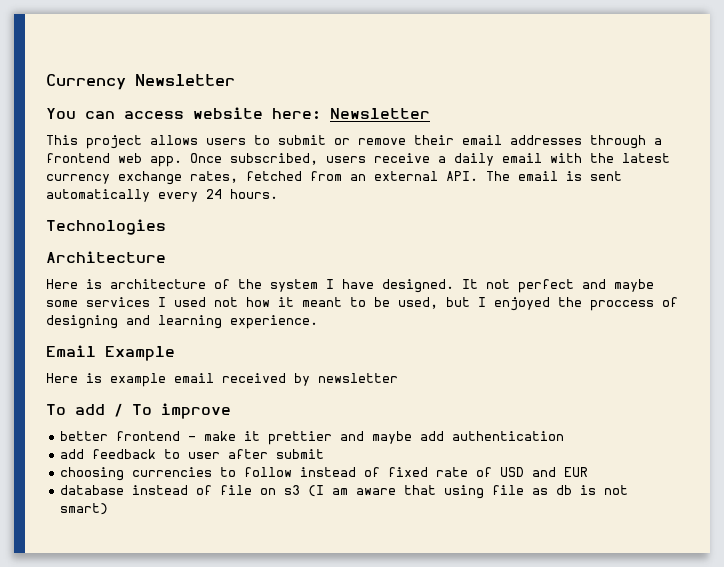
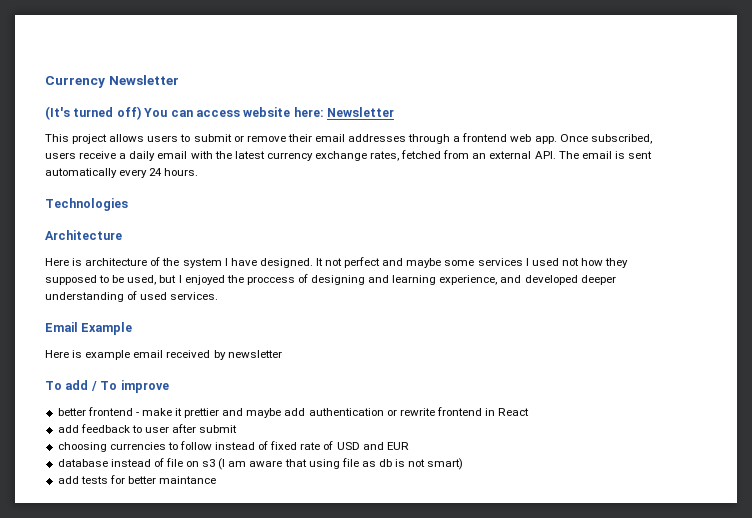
(235, 80) none -> [45,106,141,120] (It's turned off)
[278,297,342,307] it meant -> [605,258,629,268] [45,275,97,285] they supposed
[230,315,318,329] experience. -> [439,275,616,285] [45,291,219,302] experience, and developed deeper understanding of used services.
(565, 436) none -> [386,407,530,416] or rewrite frontend in React
(109, 509) none -> [57,475,217,484] // add tests for better maintance

